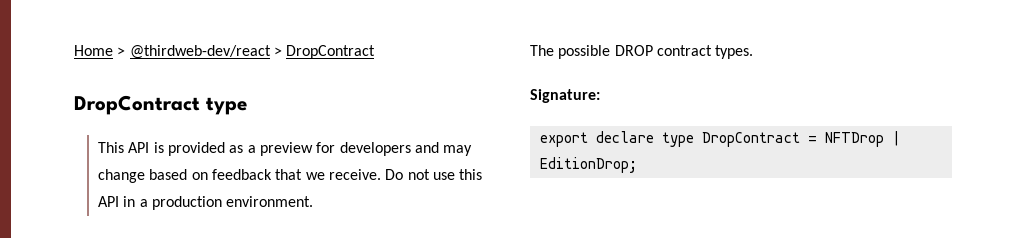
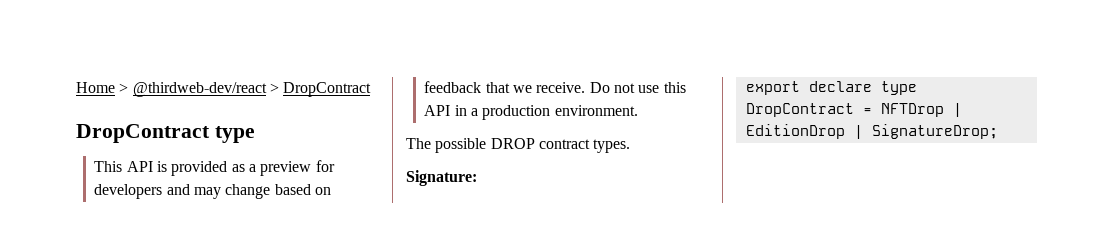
[539,157,637,173] EditionDrop; -> [745,124,998,139] EditionDrop | SignatureDrop;

